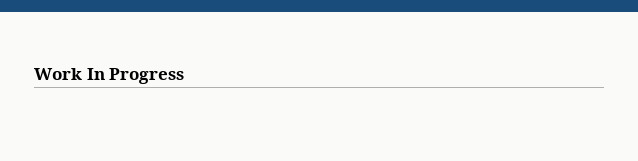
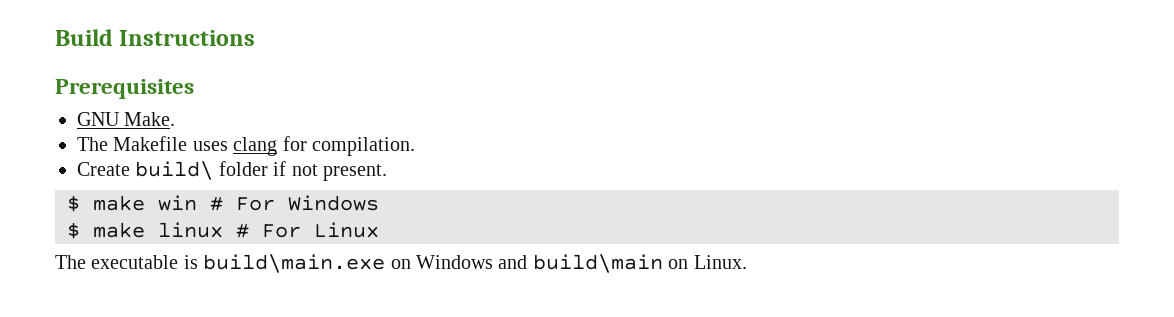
[34,68,185,84] Work In Progress -> [55,29,256,46] [55,79,194,99] [77,112,176,126] [77,136,415,156] [77,161,387,181] [67,195,379,212] [67,222,379,239] [55,254,747,273] Build Instructions // Prerequisites // GNU Make. // The Makefile uses clang for compilation. // Create build\ folder if not present. // $ make win # For Windows // $ make linux # For Linux // The executable is build\main.exe on Windows and build\main on Linux.

